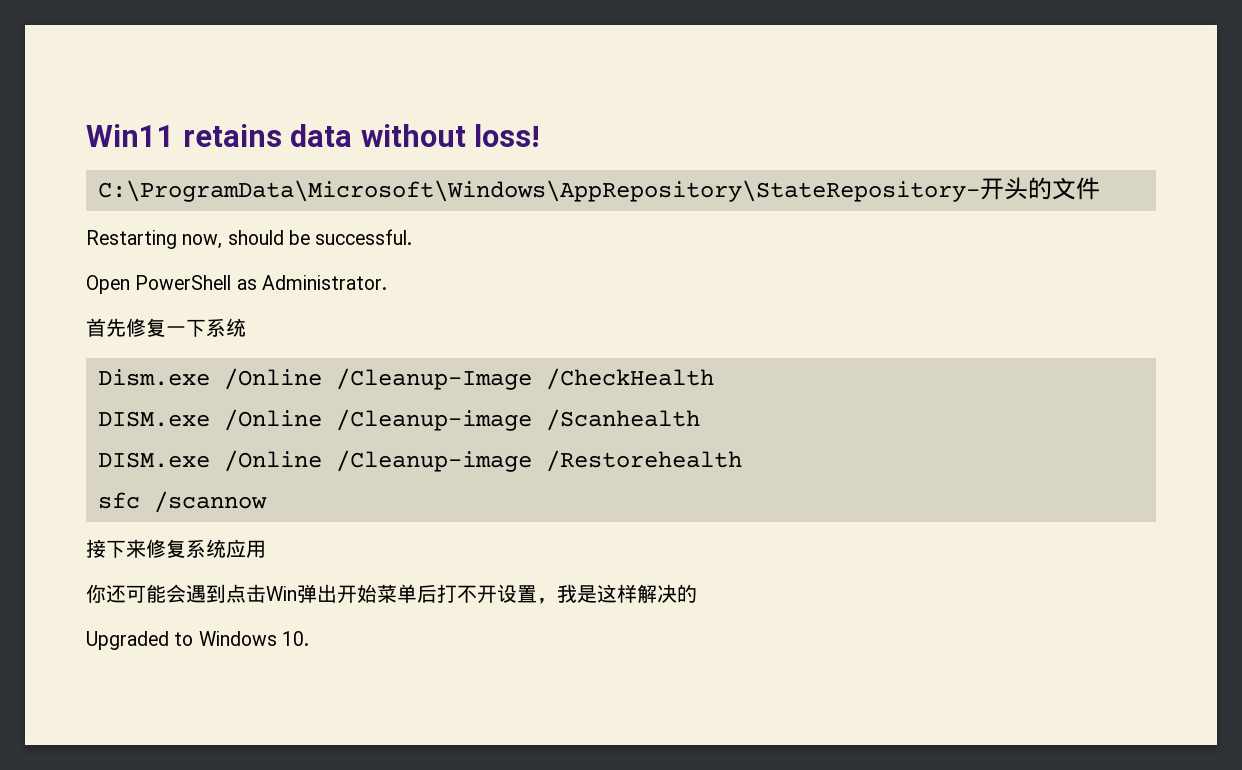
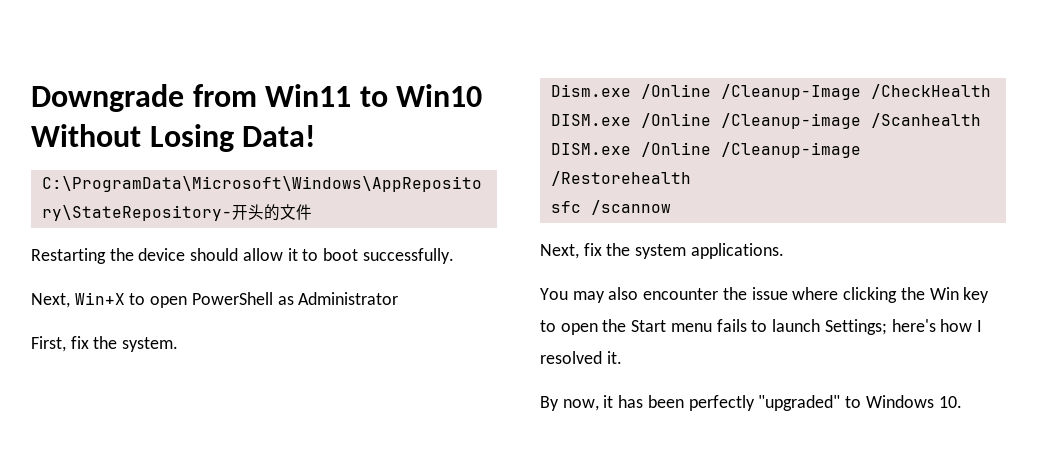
[86,124,540,147] Win11 retains data without loss! -> [31,84,483,112] [31,124,316,152] Downgrade from Win11 to Win10 Without Losing Data!
[182,229,413,249] [86,275,387,294] [86,318,246,337] now, should be successful. // Open PowerShell as Administrator. // 首先修复一下系统 -> [109,248,454,264] [31,292,399,308] [31,336,179,352] the device should allow it to boot successfully. // Next, Win+X to open PowerShell as Administrator // First, fix the system.
[86,539,266,558] [86,584,697,604] [86,631,169,650] 接下来修复系统应用 // 你还可能会遇到点击Win弹出开始菜单后打不开设置，我是这样解决的 // Upgraded -> [540,243,784,259] [540,287,990,303] [540,319,982,335] [540,351,622,364] [540,395,841,411] Next, fix the system applications. // You may also encounter the issue where clicking the Win key to open the Start menu fails to launch Settings; here's how I resolved it. // By now, it has been perfectly "upgraded"

